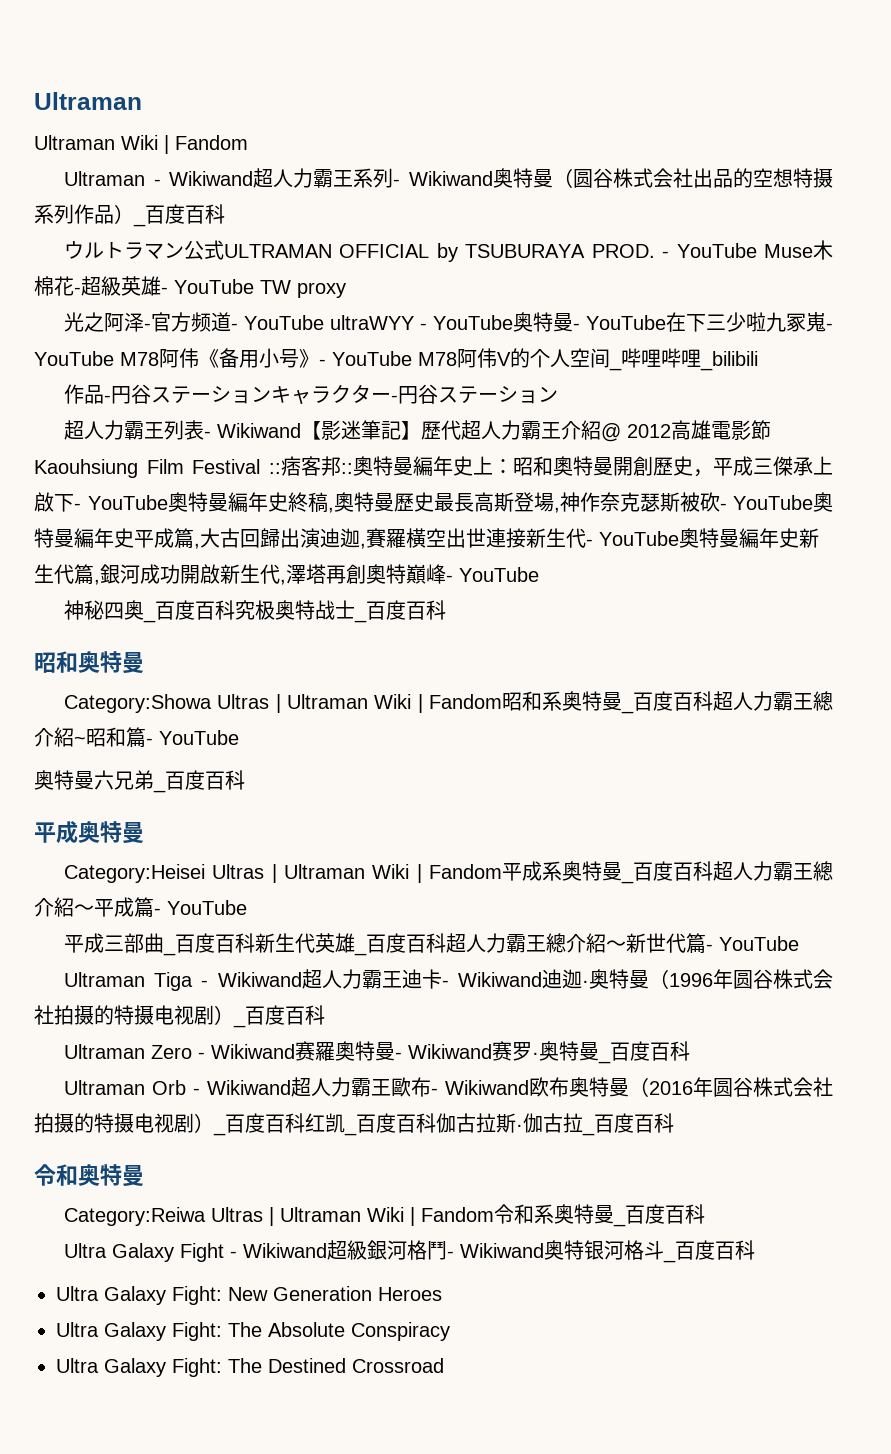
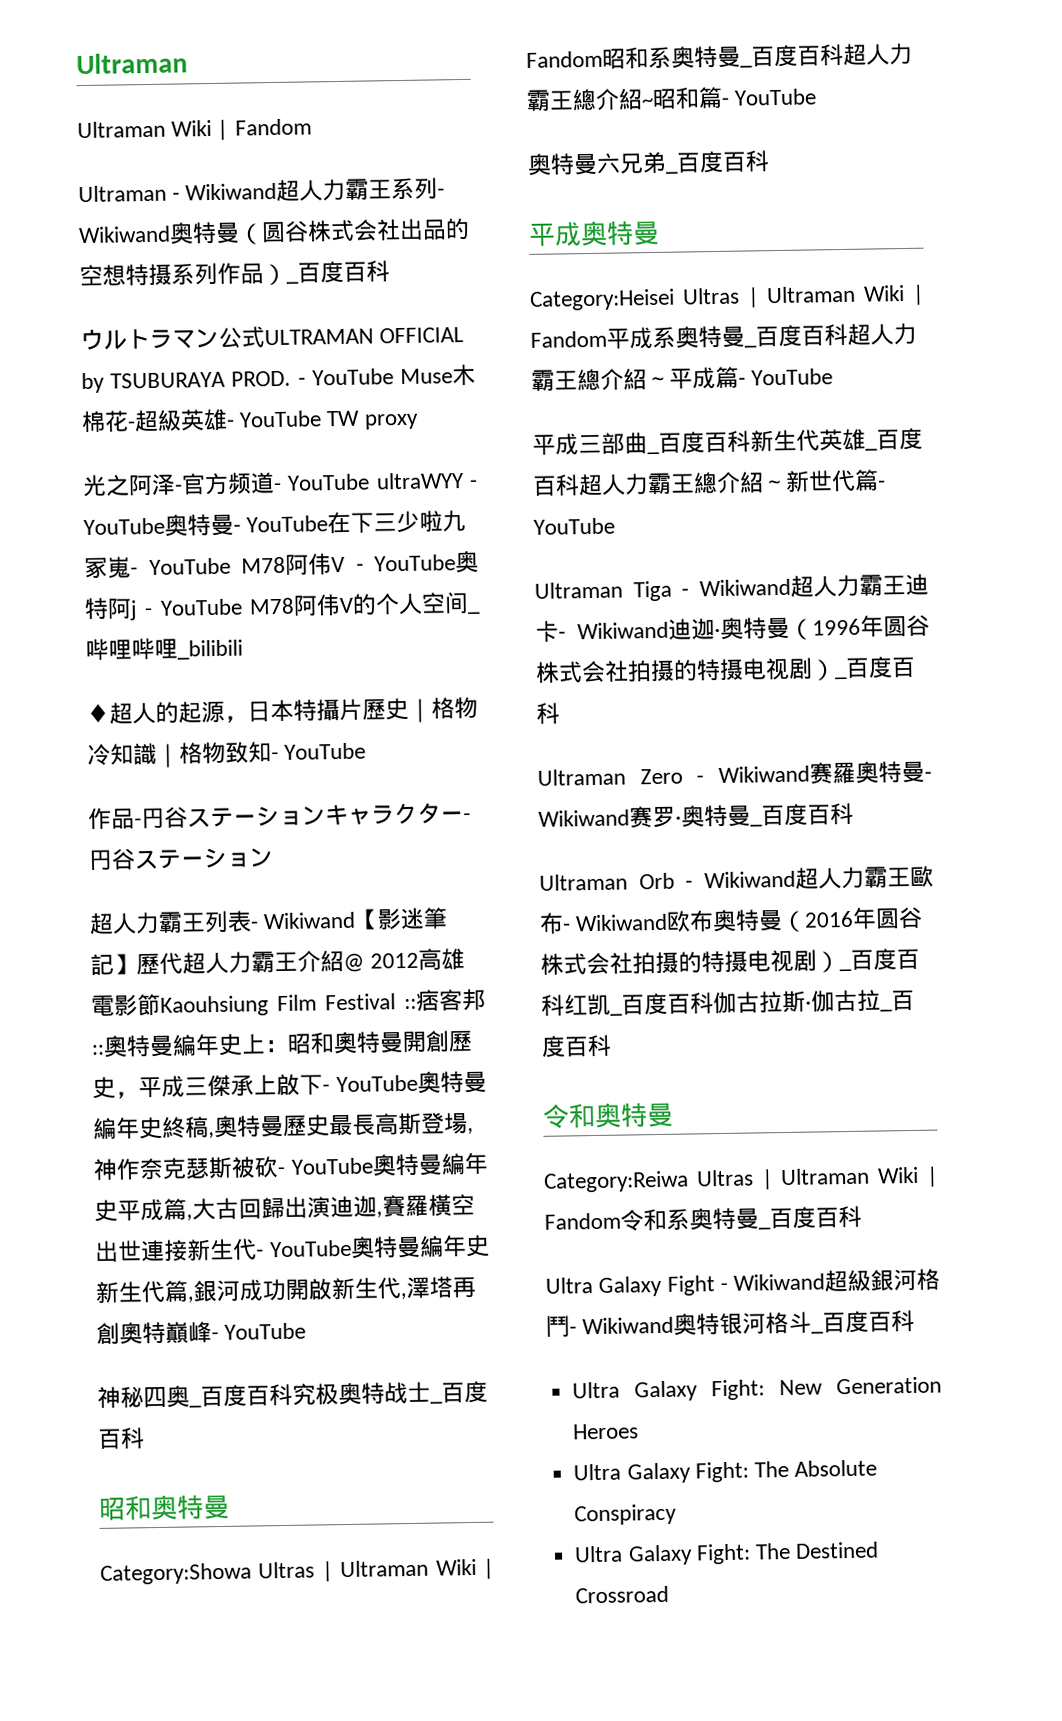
[199,348,319,368] 《备用小号》 -> [331,550,479,574] [84,597,138,621] V - YouTube奥特阿j
(758, 361) none -> [86,696,478,725] [87,741,367,768] // ♦超人的起源，日本特攝片歷史｜格物冷知識｜格物致知- YouTube

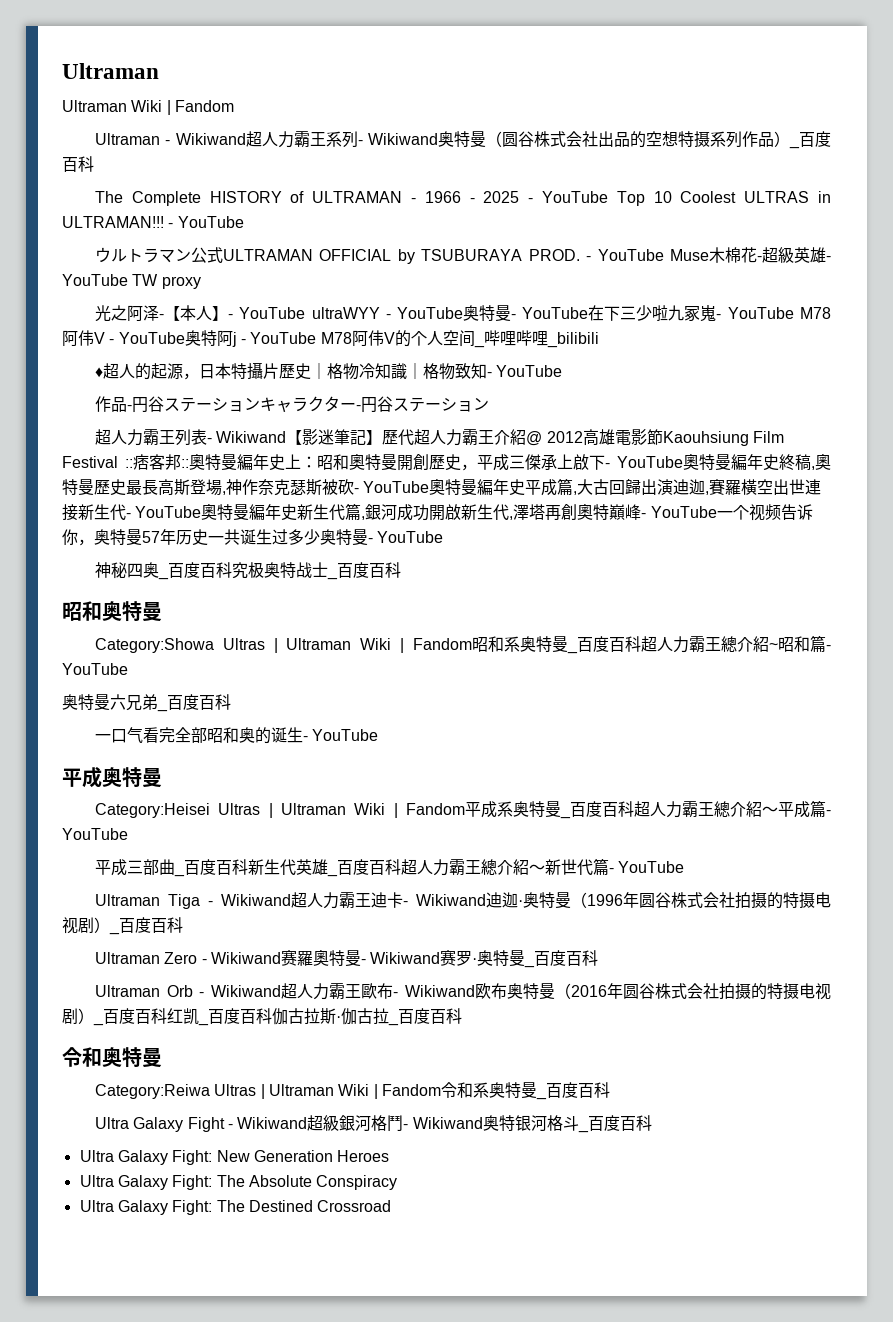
(390, 271) none -> [94,191,831,206] [62,216,244,228] // The Complete HISTORY of ULTRAMAN - 1966 - 2025 - YouTube Top 10 Coolest ULTRAS in ULTRAMAN!!! - YouTube
[181,472,275,496] 官方频道 -> [163,305,228,321] 【本人】
(307, 1331) none -> [716,504,813,521] [62,529,444,546] 一个视频告诉你，奥特曼57年历史一共诞生过多少奥特曼- YouTube
(770, 161) none -> [94,727,379,744] // 一口气看完全部昭和奥的诞生- YouTube

